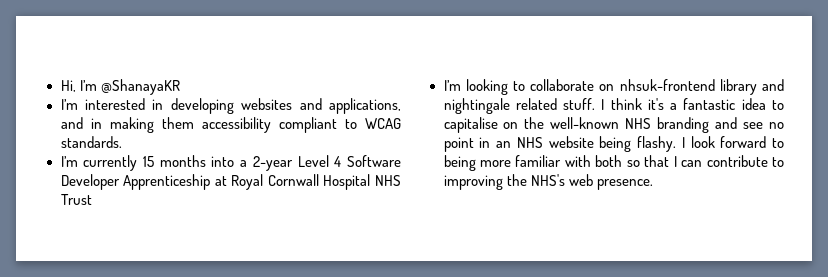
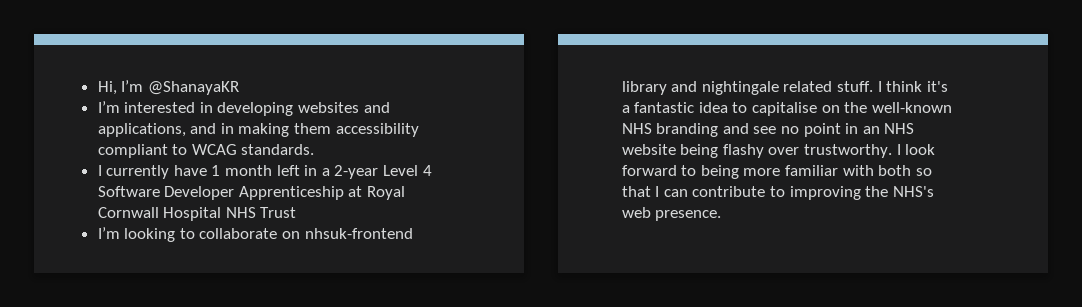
[60,155,235,171] I’m currently 15 months into -> [97,165,318,179] I currently have 1 month left in
[637,136,676,152] flashy. -> [722,144,893,158] flashy over trustworthy.

